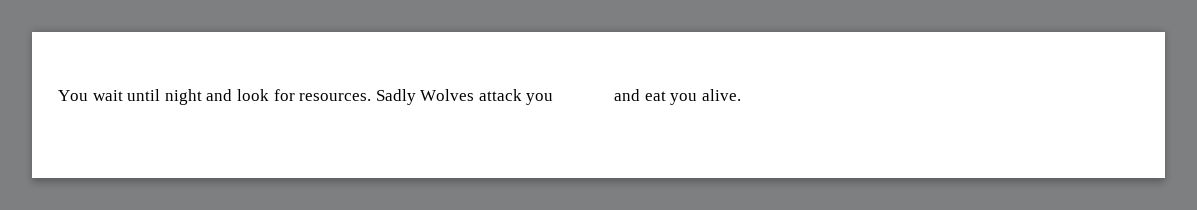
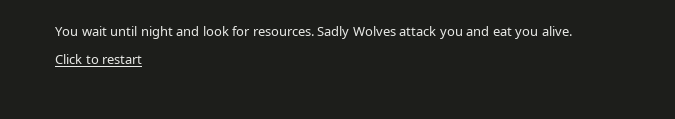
(741, 95) none -> [55,54,143,64] // Click to restart

